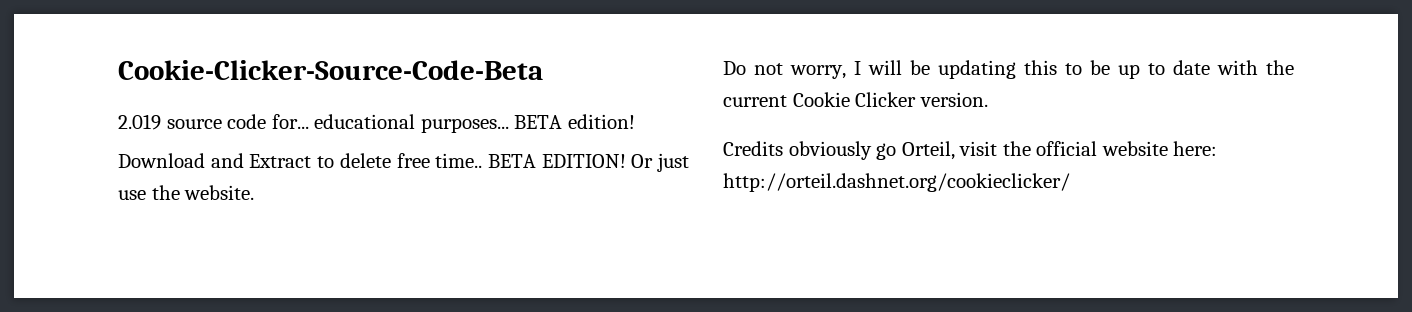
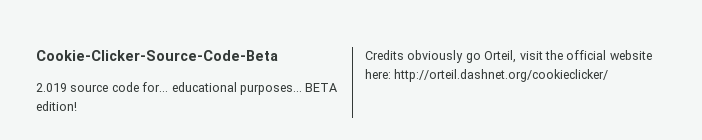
[118,153,689,172] [118,185,255,200] [723,60,1294,79] [723,92,988,107] // Download and Extract to delete free time.. BETA EDITION! Or just use the website. // Do not worry, I will be updating this to be up to date with the current Cookie Clicker version. -> (77, 106) none

